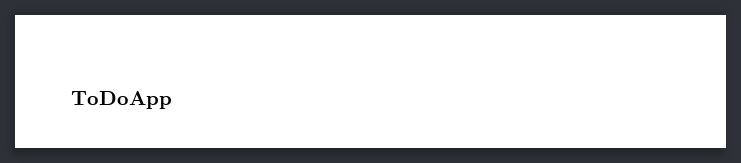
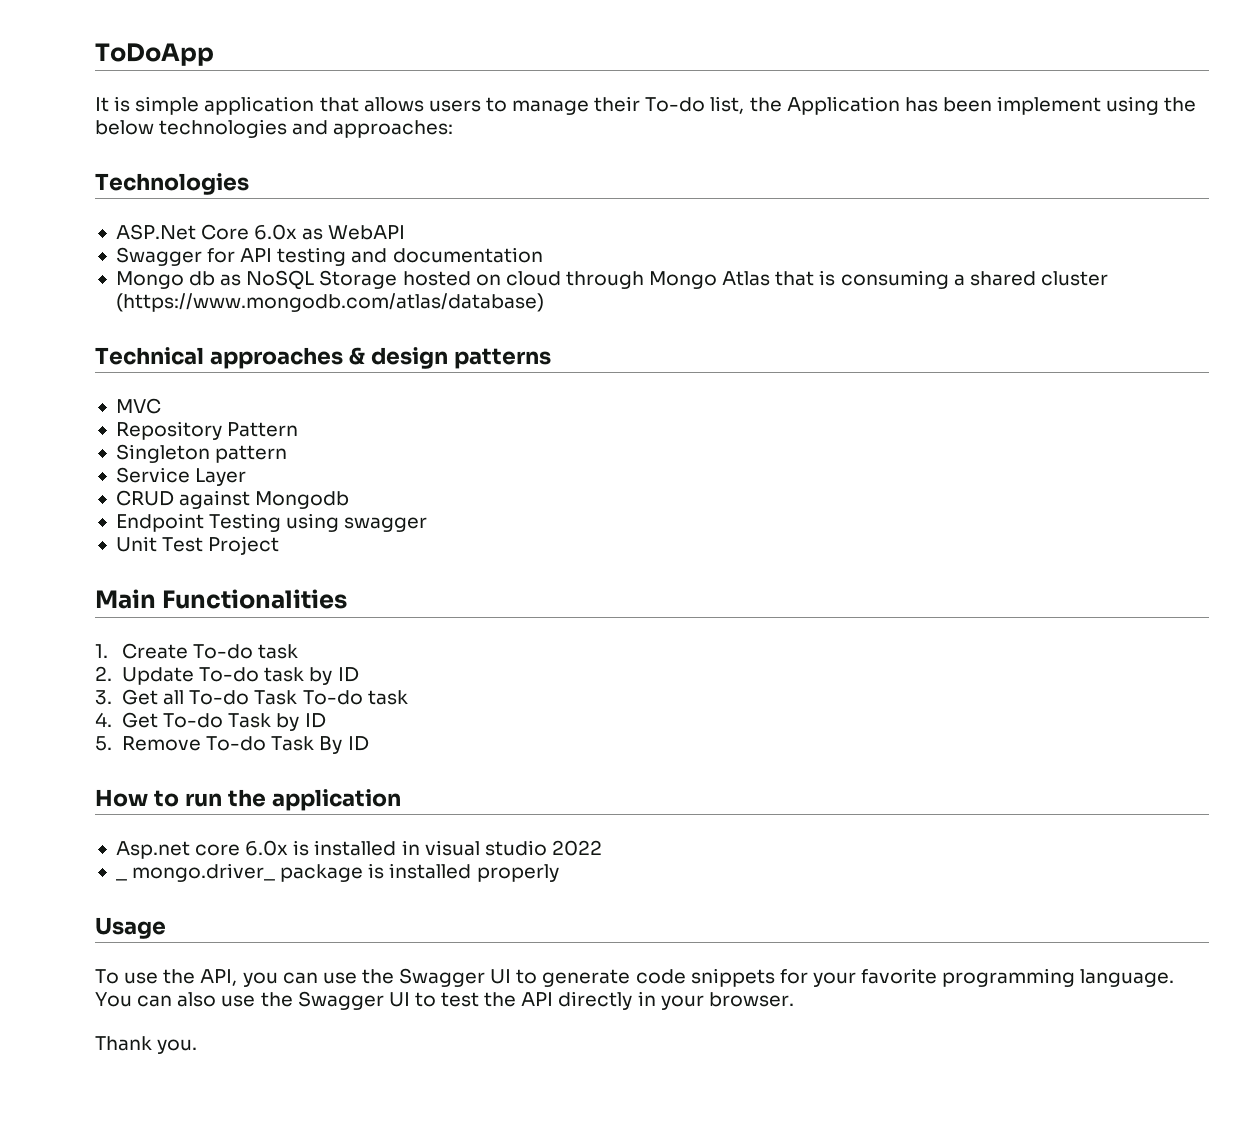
(172, 100) none -> [95,96,1197,115] [95,119,454,138] [95,173,249,195] [115,224,406,240] [115,247,543,266] [115,270,1108,290] [115,293,544,312] [95,347,551,369] [115,398,161,414] [115,421,299,440] [115,444,288,463] [115,467,247,486] [115,490,350,509] [115,513,428,532] [115,536,280,555] [95,589,348,609] [95,643,299,659] [95,666,359,685] [95,689,408,705] [95,712,326,731] [95,736,369,754] [95,789,401,811] [115,840,602,859] [115,863,559,882] [95,917,166,939] [95,968,1175,987] [95,991,794,1010] [95,1036,198,1054] // It is simple application that allows users to manage their To-do list, the Application has been implement using the below technologies and approaches: // Technologies // ASP.Net Core 6.0x as WebAPI // Swagger for API testing and documentation // Mongo db as NoSQL Storage hosted on cloud through Mongo Atlas that is consuming a shared cluster (https://www.mongodb.com/atlas/database) // Technical approaches & design patterns // MVC // Repository Pattern // Singleton pattern // Service Layer // CRUD against Mongodb // Endpoint Testing using swagger // Unit Test Project // Main Functionalities // 1. Create To-do task // 2. Update To-do task by ID // 3. Get all To-do Task To-do task // 4. Get To-do Task by ID // 5. Remove To-do Task By ID // How to run the application // Asp.net core 6.0x is installed in visual studio 2022 // _ mongo.driver_ package is installed properly // Usage // To use the API, you can use the Swagger UI to generate code snippets for your favorite programming language. You can also use the Swagger UI to test the API directly in your browser. // Thank you.

